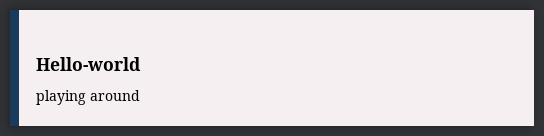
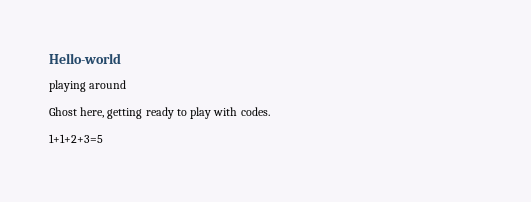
(140, 95) none -> [49,107,270,119] [49,134,103,143] // Ghost here, getting ready to play with codes. // 1+1+2+3=5

